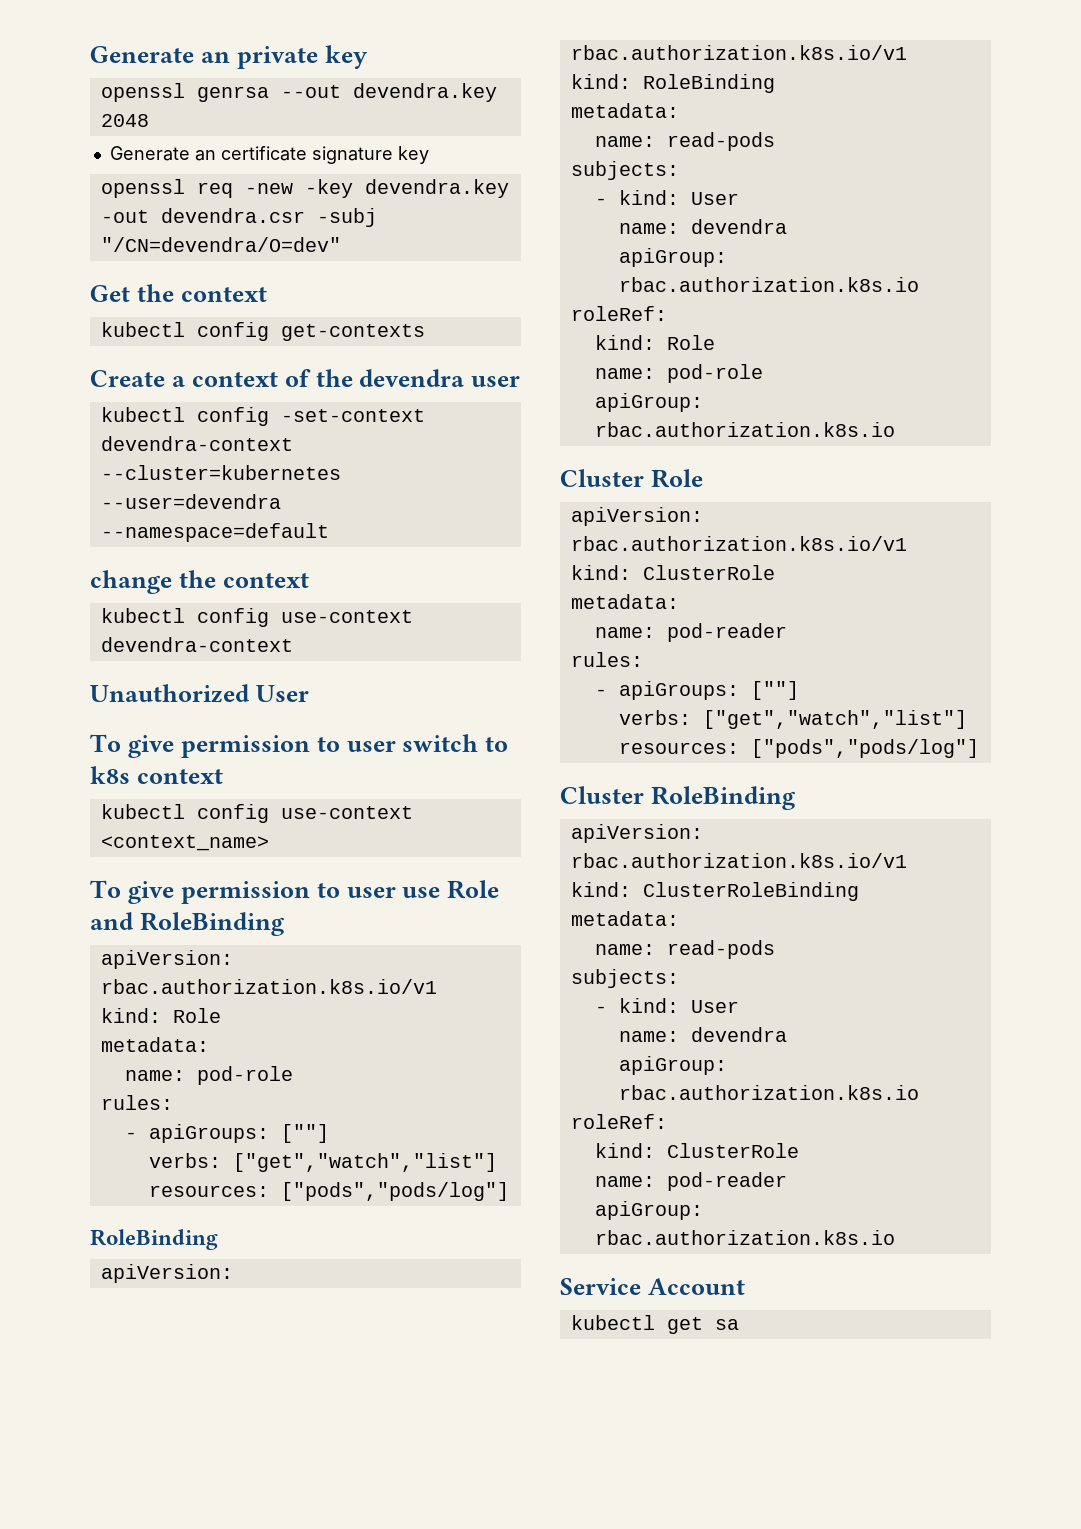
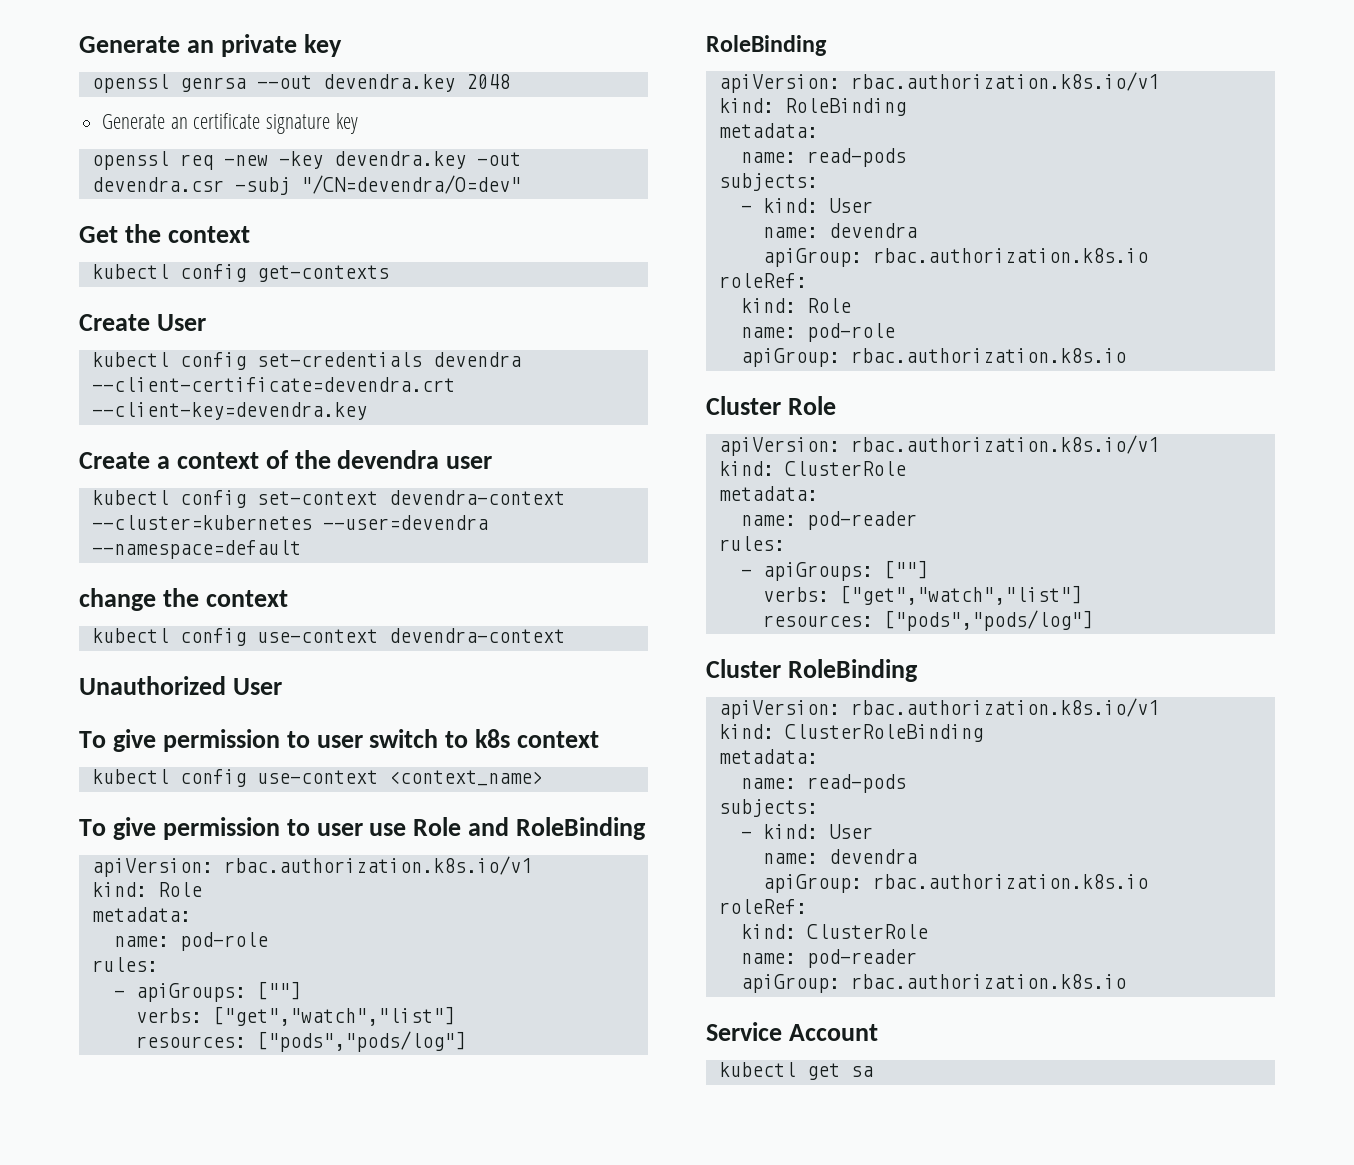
(425, 332) none -> [79,314,206,331] [91,352,521,370] [91,377,455,392] [91,402,367,420] // Create User // kubectl config set-credentials devendra --client-certificate=devendra.crt --client-key=devendra.key
[280,409,425,422] -set-context -> [256,491,378,505] set-context

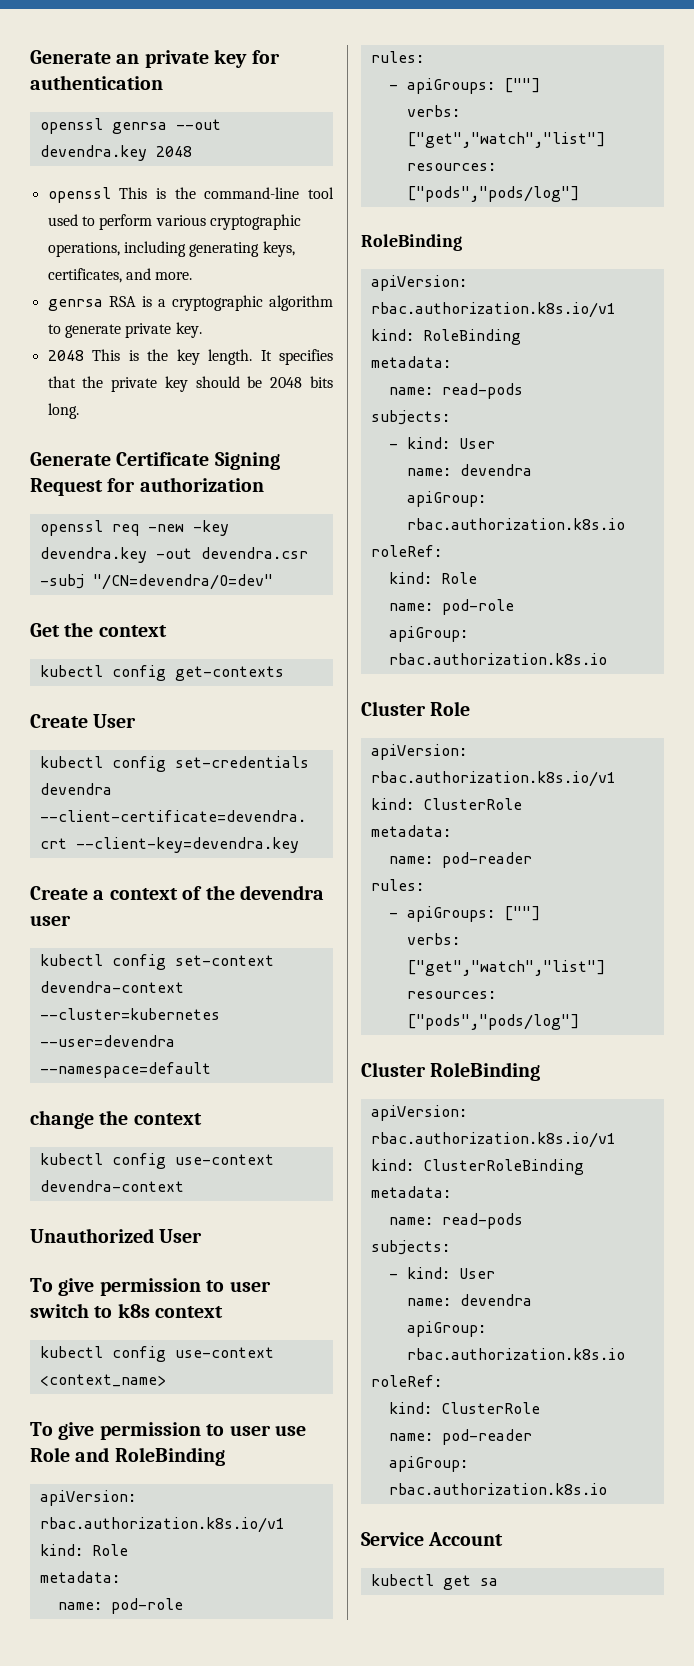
(342, 45) none -> [251,50,280,64] [30,75,163,90] for authentication
[102,113,358,134] Generate an certificate signature key -> [47,187,334,203] [47,214,301,230] [47,241,295,257] [47,268,193,283] [47,295,333,311] [47,322,202,338] [47,349,333,365] [47,376,333,392] [47,403,79,419] [30,452,280,470] [30,477,264,496] openssl This is the command-line tool used to perform various cryptographic operations, including generating keys, certificates, and more. // genrsa RSA is a cryptographic algorithm to generate private key. // 2048 This is the key length. It specifies that the private key should be 2048 bits long. // Generate Certificate Signing Request for authorization

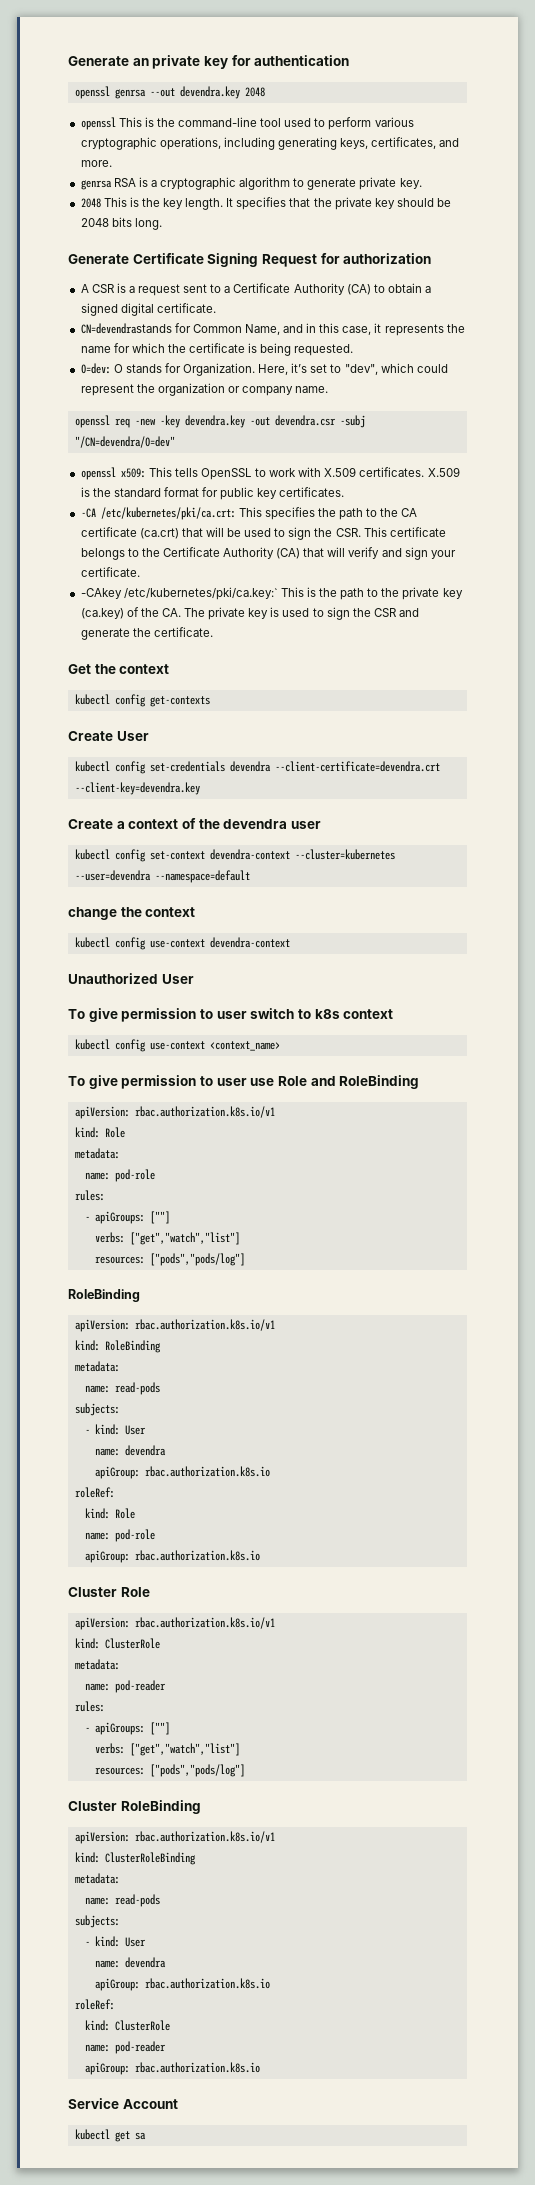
(264, 484) none -> [80,283,432,296] [80,303,216,316] [80,323,465,336] [80,343,354,356] [80,363,448,376] [80,383,329,396] // A CSR is a request sent to a Certificate Authority (CA) to obtain a signed digital certificate. // CN=devendrastands for Common Name, and in this case, it represents the name for which the certificate is being requested. // O=dev: O stands for Organization. Here, it’s set to "dev", which could represent the organization or company name.
(273, 582) none -> [80,467,460,480] [80,487,345,500] [80,507,418,520] [80,527,446,540] [80,547,456,560] [80,567,140,577] [80,587,463,600] [80,607,420,620] [80,627,213,640] // openssl x509: This tells OpenSSL to work with X.509 certificates. X.509 is the standard format for public key certificates. // -CA /etc/kubernetes/pki/ca.crt: This specifies the path to the CA certificate (ca.crt) that will be used to sign the CSR. This certificate belongs to the Certificate Authority (CA) that will verify and sign your certificate. // -CAkey /etc/kubernetes/pki/ca.key:` This is the path to the private key (ca.key) of the CA. The private key is used to sign the CSR and generate the certificate.

